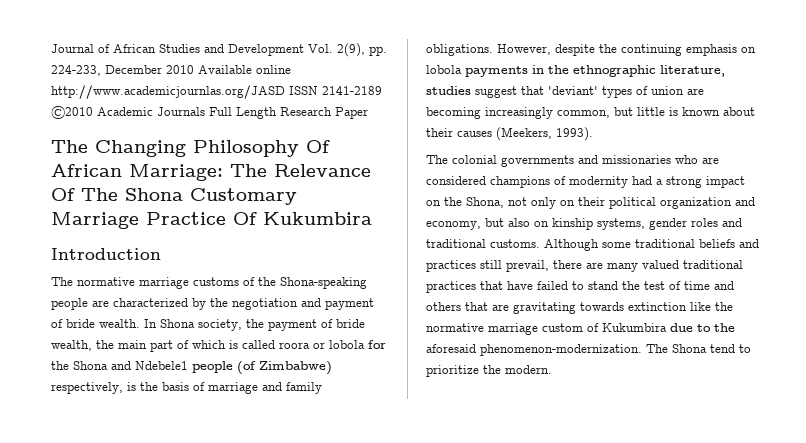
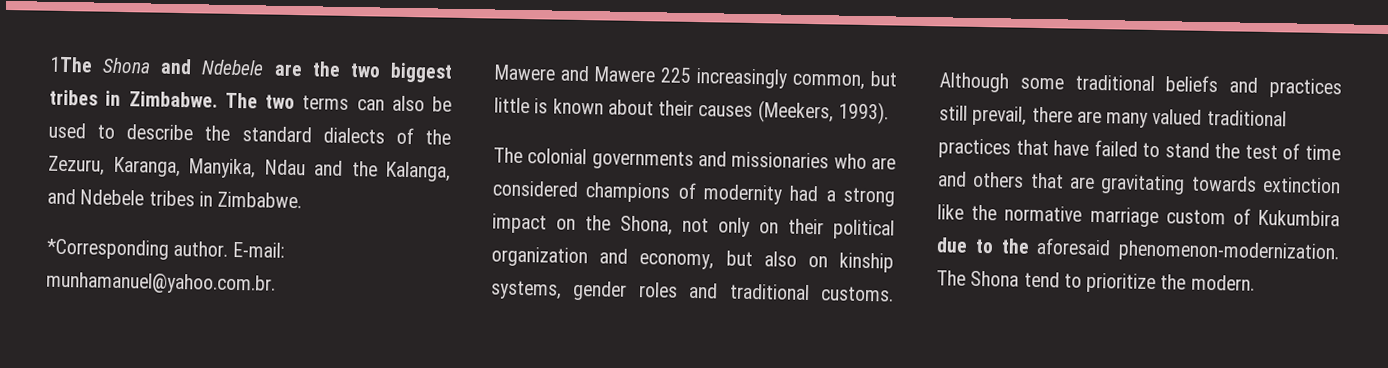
[51,43,387,57] [51,65,291,76] [51,85,382,99] [51,106,368,119] [51,140,330,157] [51,164,371,181] [51,188,297,205] [51,212,372,229] [51,248,161,260] [51,277,367,289] [51,298,374,310] [51,319,365,331] [51,340,386,352] [51,361,332,375] [51,382,322,394] [426,44,756,56] [426,65,725,77] [426,86,704,98] [426,107,481,119] Journal of African Studies and Development Vol. 2(9), pp. 224-233, December 2010 Available online http://www.academicjournlas.org/JASD ISSN 2141-2189 ©2010 Academic Journals Full Length Research Paper // The Changing Philosophy Of African Marriage: The Relevance Of The Shona Customary Marriage Practice Of Kukumbira // Introduction // The normative marriage customs of the Shona-speaking people are characterized by the negotiation and payment of bride wealth. In Shona society, the payment of bride wealth, the main part of which is called roora or lobola for the Shona and Ndebele1 people (of Zimbabwe) respectively, is the basis of marriage and family obligations. However, despite the continuing emphasis on lobola payments in the ethnographic literature, studies suggest that 'deviant' types of union are becoming -> [49,56,454,83] [49,89,452,112] [48,122,452,145] [48,155,451,182] [47,188,303,209] [46,238,285,260] [46,271,276,295] [494,64,692,83] 1The Shona and Ndebele are the two biggest tribes in Zimbabwe. The two terms can also be used to describe the standard dialects of the Zezuru, Karanga, Manyika, Ndau and the Kalanga, and Ndebele tribes in Zimbabwe. // *Corresponding author. E-mail: munhamanuel@yahoo.com.br. // Mawere and Mawere 225

